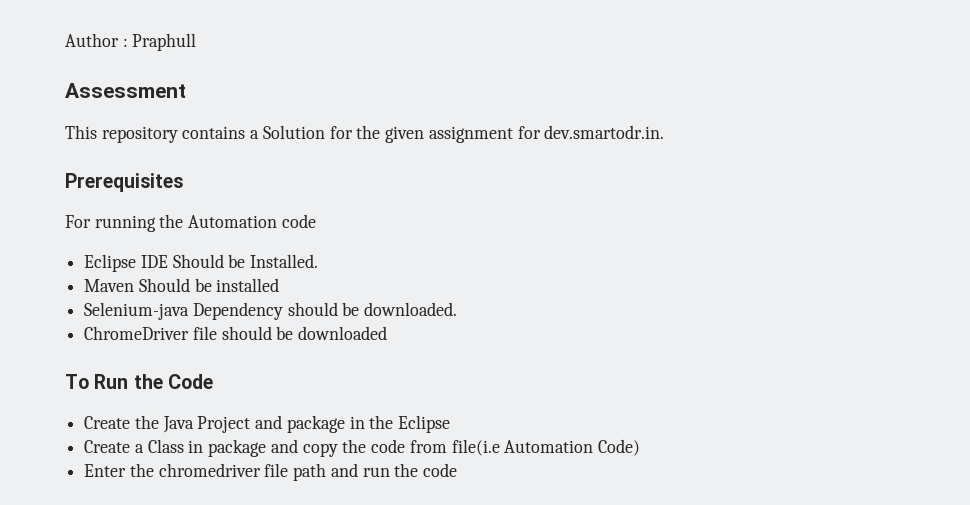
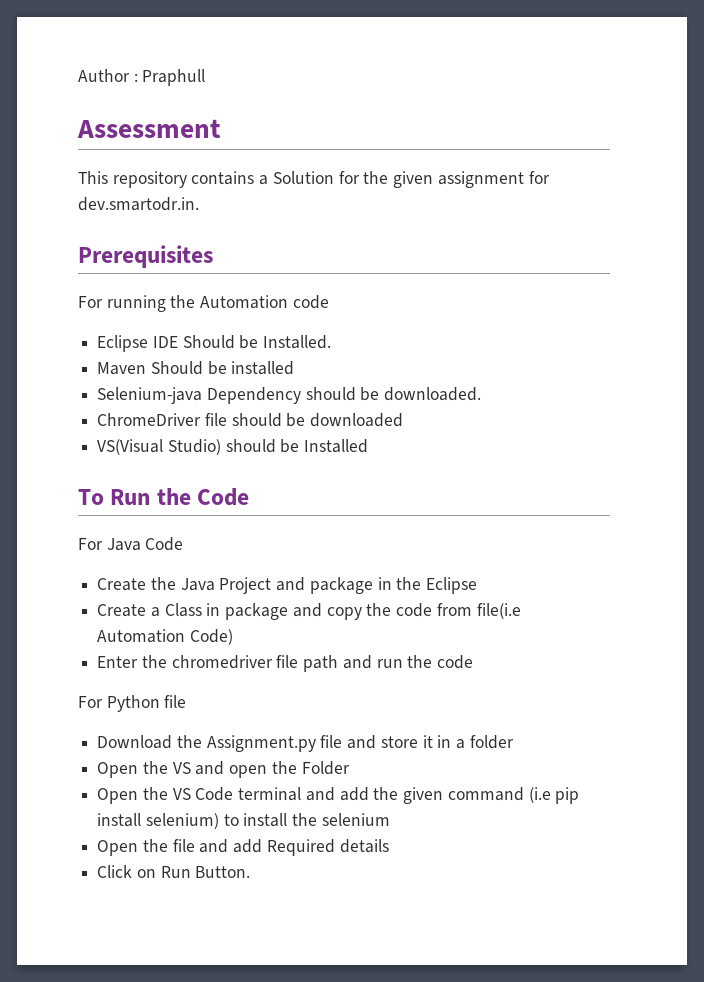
(388, 333) none -> [97,439,369,455] // VS(Visual Studio) should be Installed
(213, 381) none -> [78,537,184,551] // For Java Code
(458, 470) none -> [78,695,187,712] [97,735,514,752] [97,761,350,778] [97,787,580,804] [97,813,390,829] [97,839,389,856] [97,865,251,878] // For Python file // Download the Assignment.py file and store it in a folder // Open the VS and open the Folder // Open the VS Code terminal and add the given command (i.e pip install selenium) to install the selenium // Open the file and add Required details // Click on Run Button.

